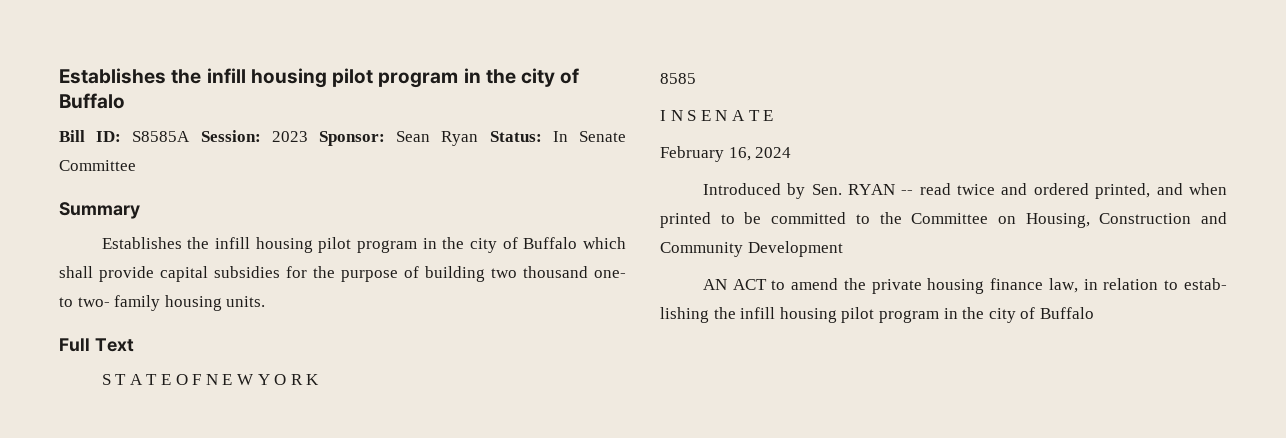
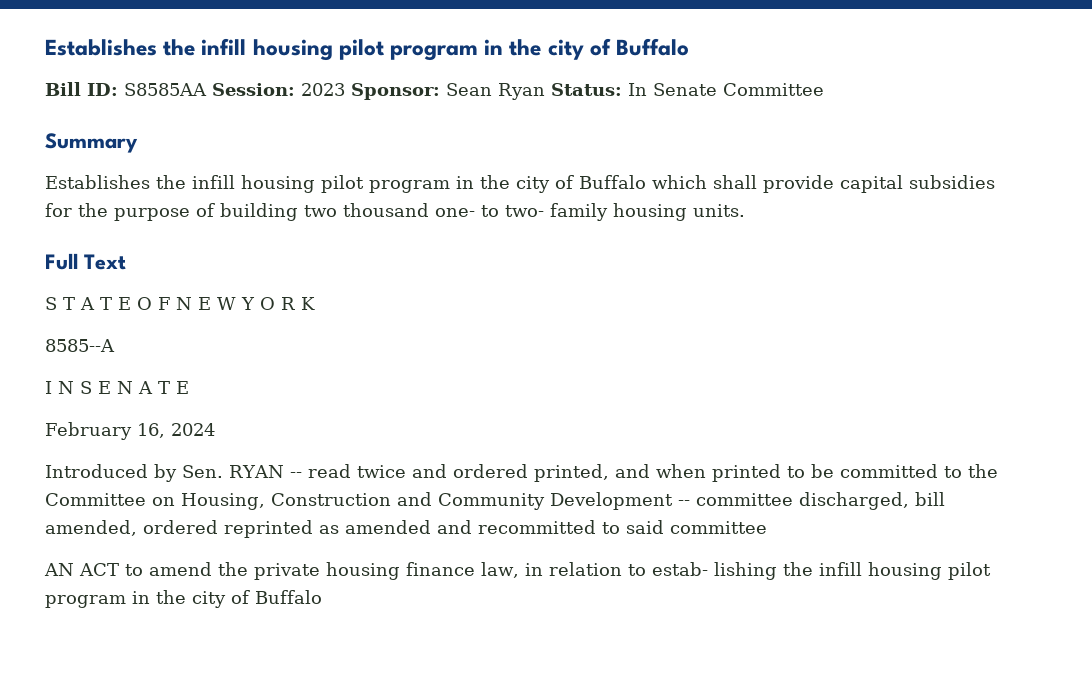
[132,131,191,142] S8585A -> [124,83,207,96] S8585AA
[660,73,696,84] 8585 -> [45,339,115,352] 8585--A
(843, 249) none -> [678,492,945,510] [45,520,767,538] -- committee discharged, bill amended, ordered reprinted as amended and recommitted to said committee

